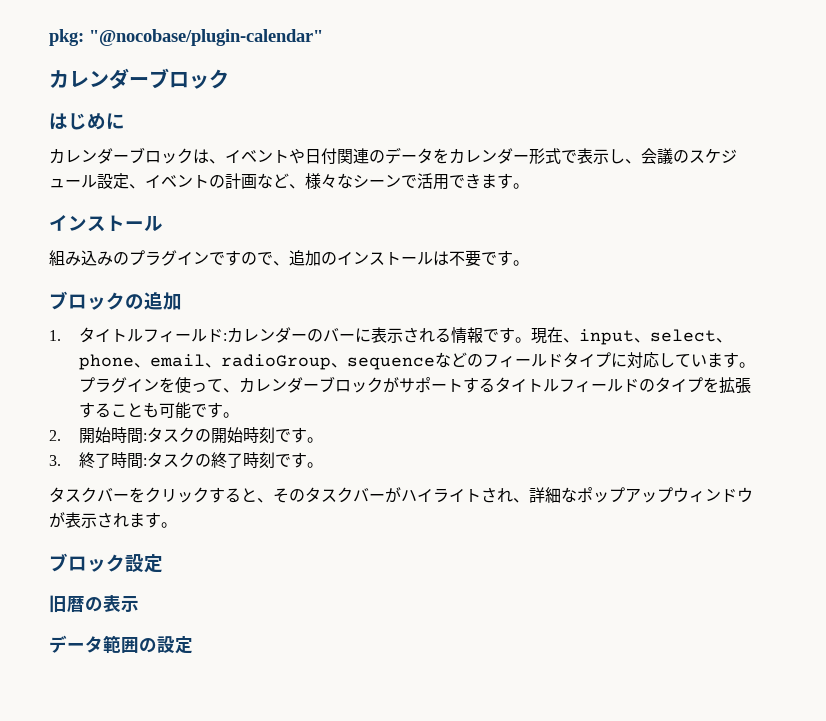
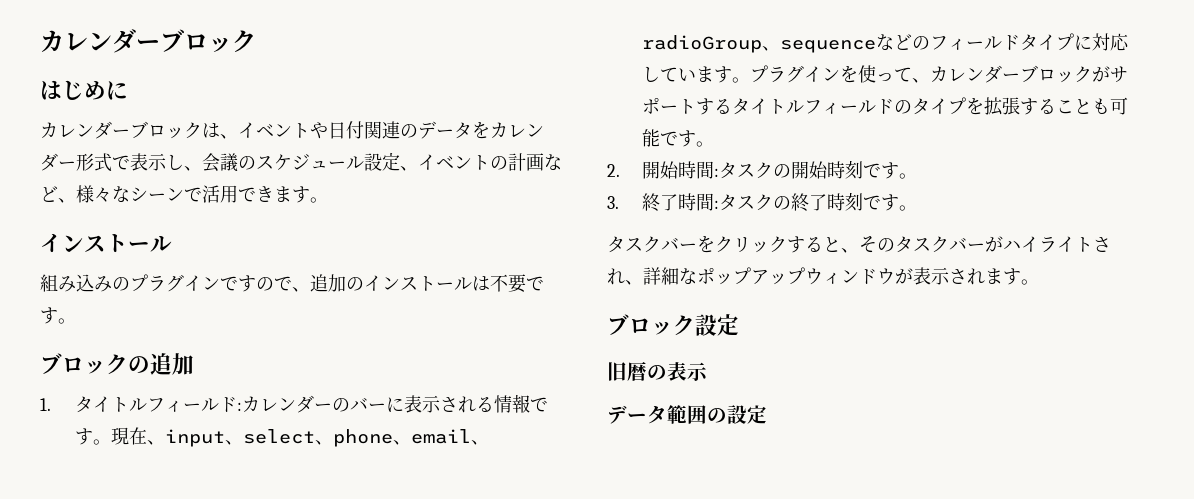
[49,29,323,46] pkg: "@nocobase/plugin-calendar" // -> (40, 41) none

